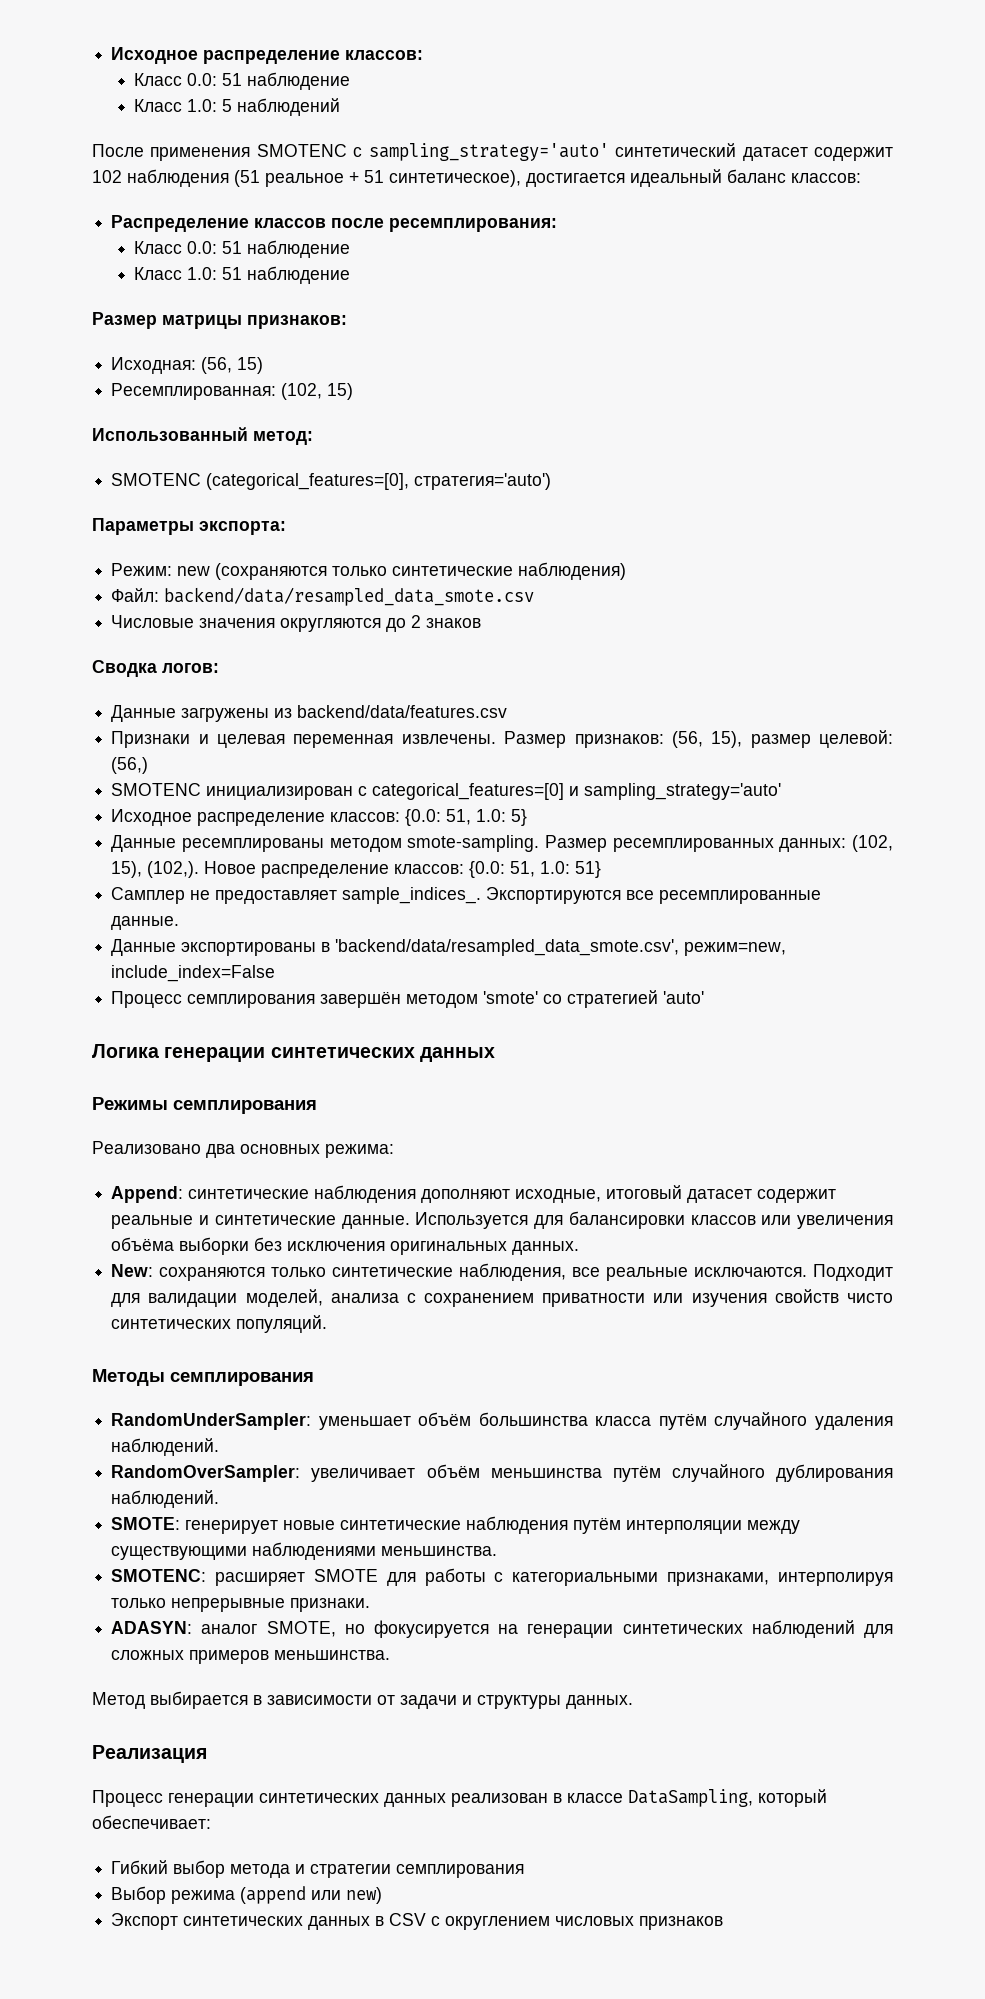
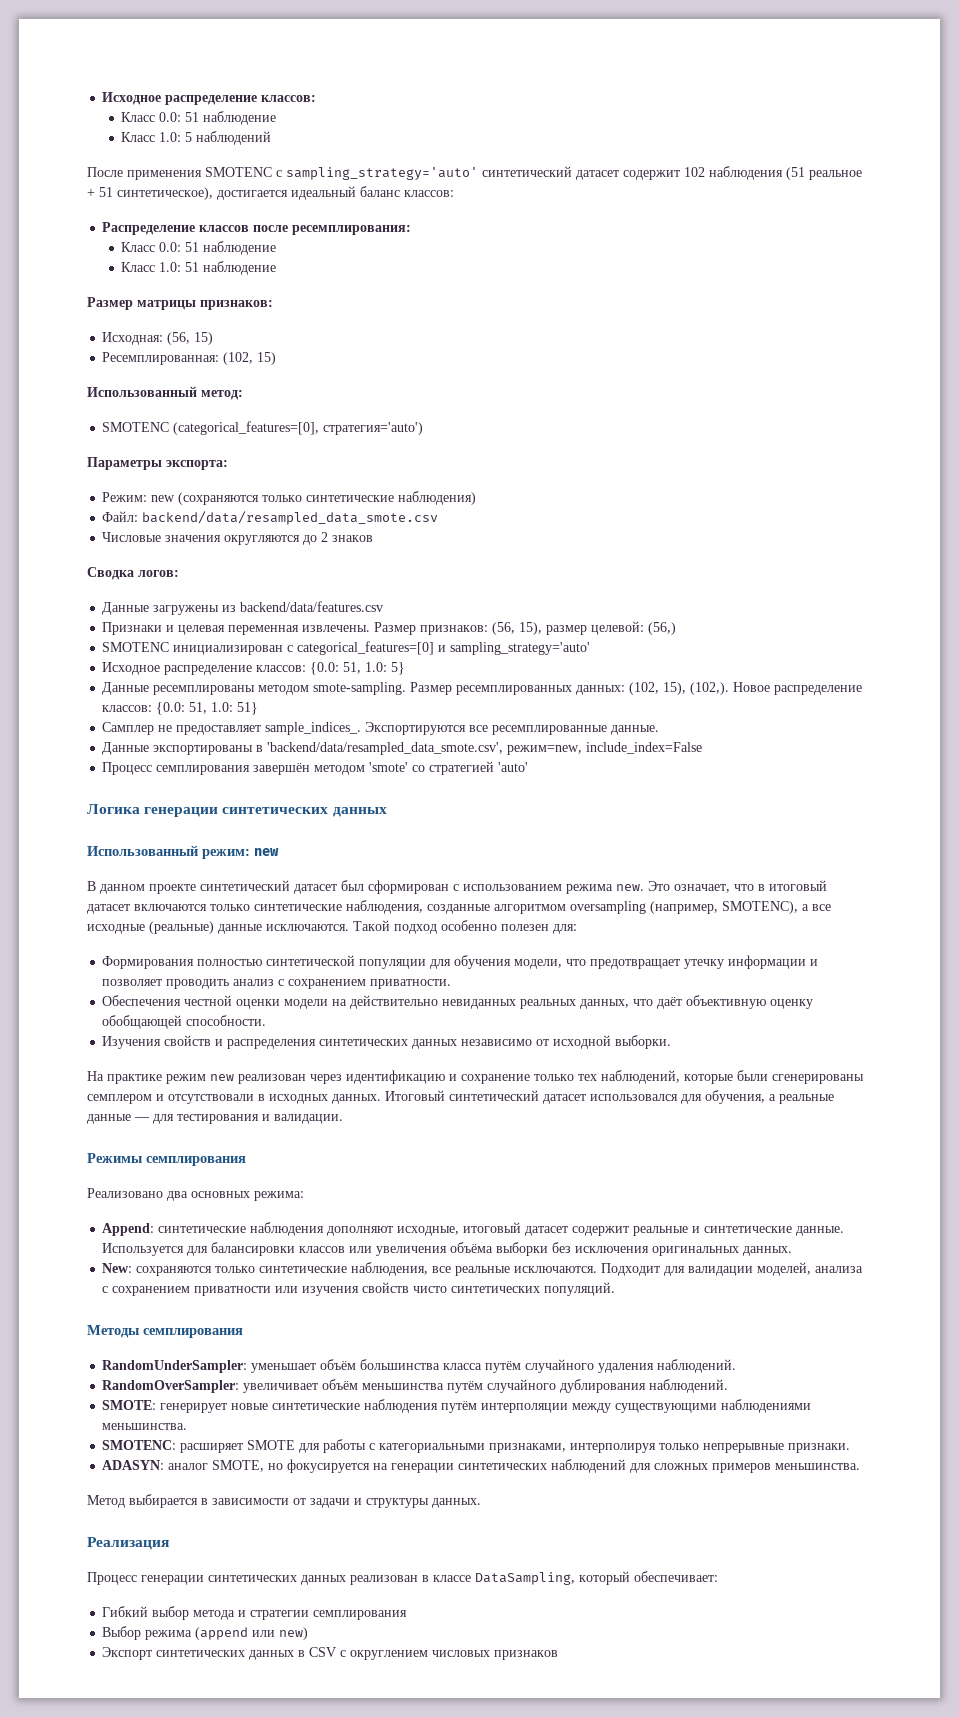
(495, 1054) none -> [87,845,279,859] [87,880,827,894] [87,900,831,914] [87,920,577,934] [102,955,819,969] [102,979,452,989] [102,995,814,1009] [102,1015,267,1029] [102,1035,672,1049] [87,1070,864,1084] [87,1090,834,1104] [87,1114,343,1124] // Использованный режим: new // В данном проекте синтетический датасет был сформирован с использованием режима new. Это означает, что в итоговый датасет включаются только синтетические наблюдения, созданные алгоритмом oversampling (например, SMOTENC), а все исходные (реальные) данные исключаются. Такой подход особенно полезен для: // Формирования полностью синтетической популяции для обучения модели, что предотвращает утечку информации и позволяет проводить анализ с сохранением приватности. // Обеспечения честной оценки модели на действительно невиданных реальных данных, что даёт объективную оценку обобщающей способности. // Изучения свойств и распределения синтетических данных независимо от исходной выборки. // На практике режим new реализован через идентификацию и сохранение только тех наблюдений, которые были сгенерированы семплером и отсутствовали в исходных данных. Итоговый синтетический датасет использовался для обучения, а реальные данные — для тестирования и валидации.

